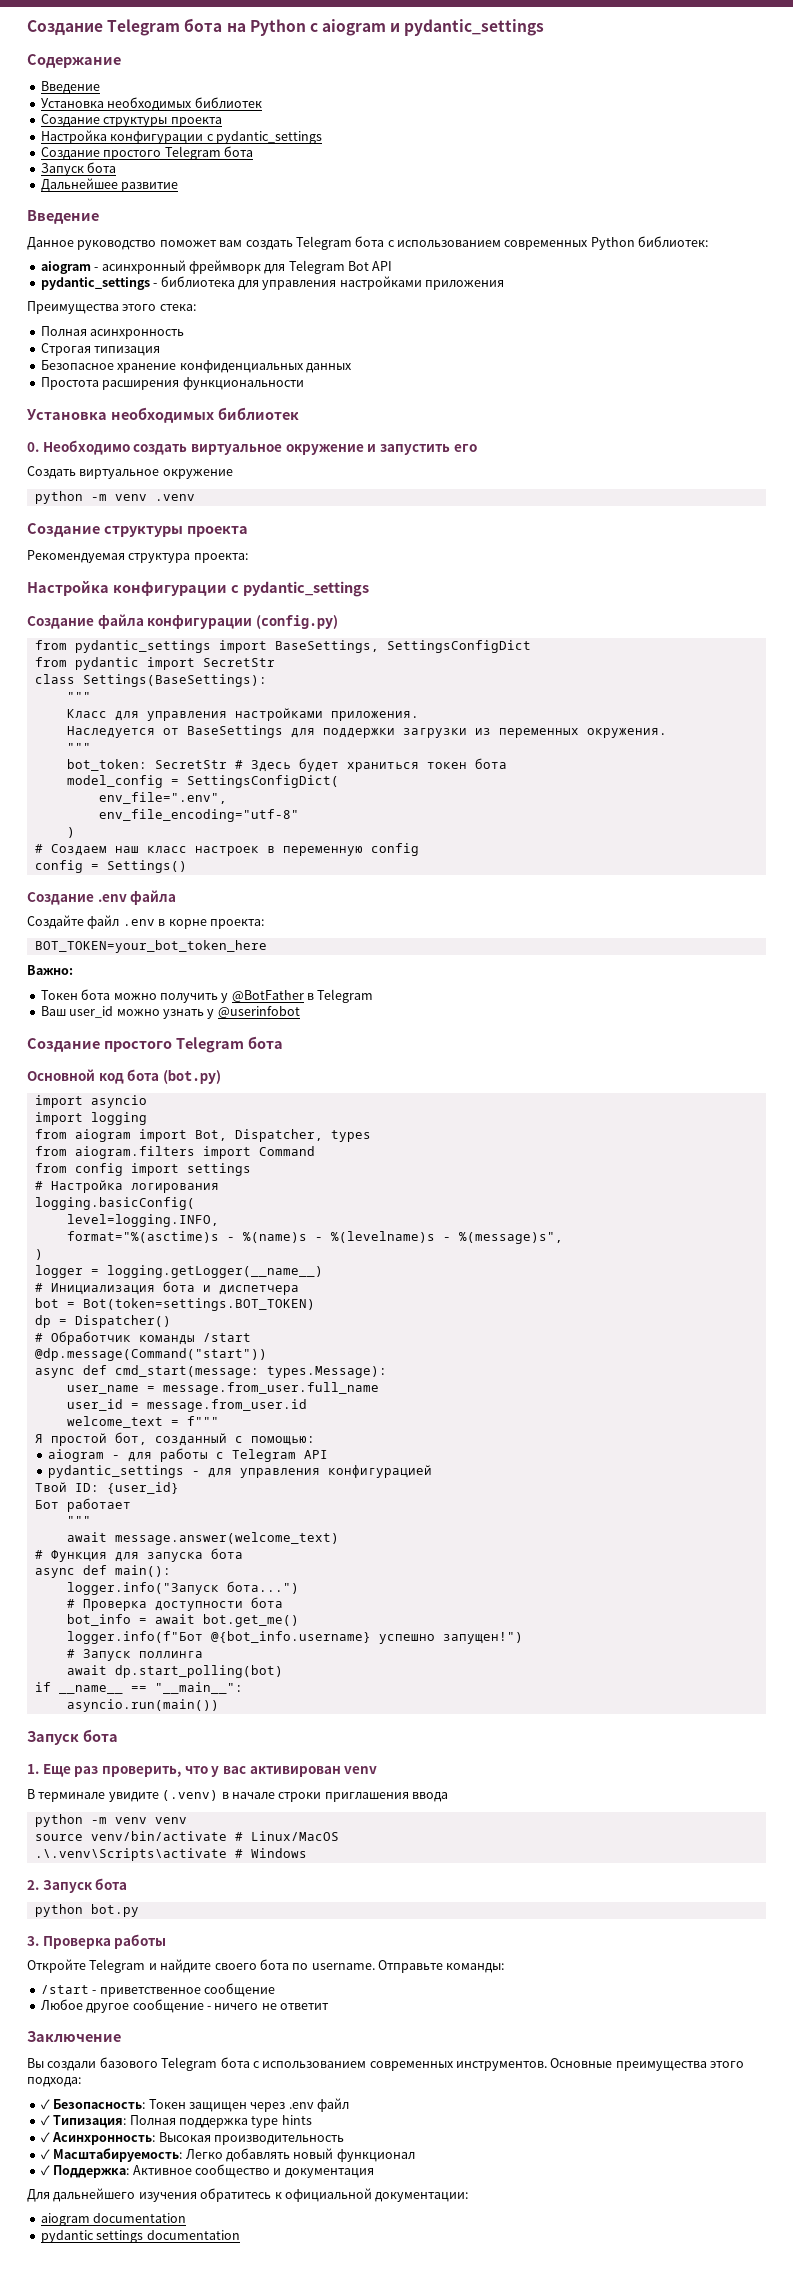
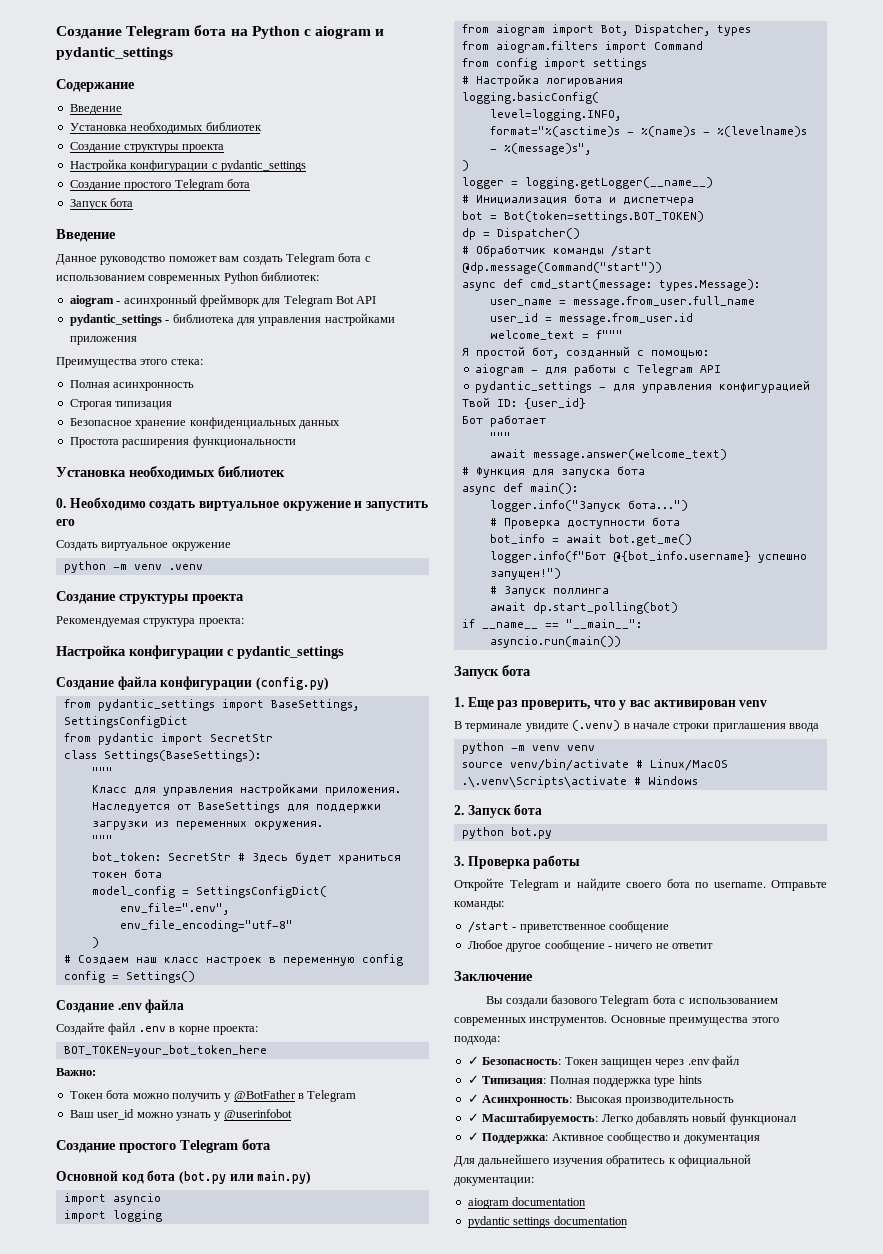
[40,178,179,192] // Дальнейшее развитие -> (134, 202) none
[162,1070,221,1084] (bot.py) -> [178,1171,312,1184] (bot.py или main.py)

